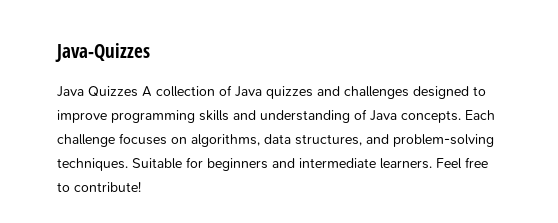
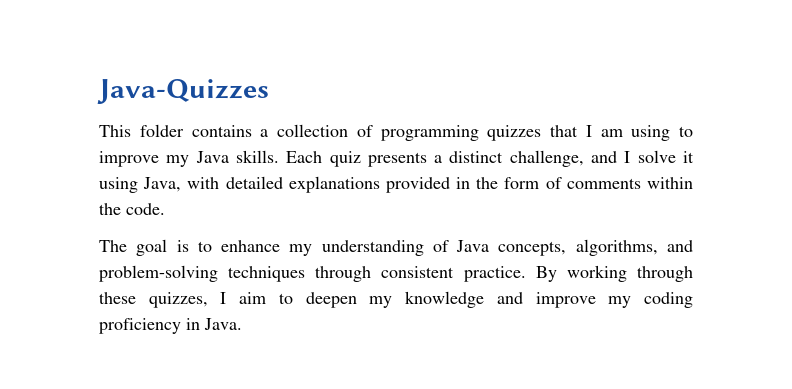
[57,85,486,99] [57,109,495,123] [57,133,494,147] [57,157,488,171] [57,181,141,192] Java Quizzes A collection of Java quizzes and challenges designed to improve programming skills and understanding of Java concepts. Each challenge focuses on algorithms, data structures, and problem-solving techniques. Suitable for beginners and intermediate learners. Feel free to contribute! -> [99,124,693,141] [99,150,694,167] [99,176,693,193] [99,203,165,215] [99,239,693,256] [99,265,693,282] [99,291,694,308] [99,318,242,334] This folder contains a collection of programming quizzes that I am using to improve my Java skills. Each quiz presents a distinct challenge, and I solve it using Java, with detailed explanations provided in the form of comments within the code. // The goal is to enhance my understanding of Java concepts, algorithms, and problem-solving techniques through consistent practice. By working through these quizzes, I aim to deepen my knowledge and improve my coding proficiency in Java.

